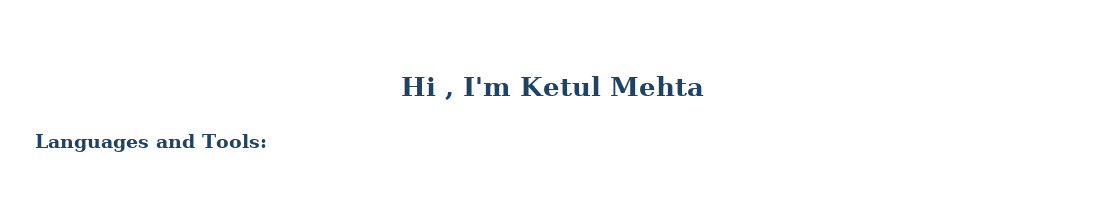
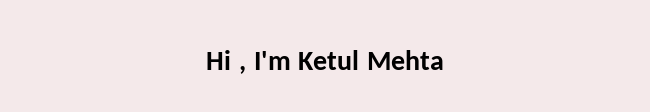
[35,134,267,152] // Languages and Tools: -> (444, 60) none

